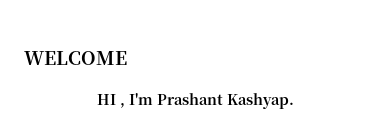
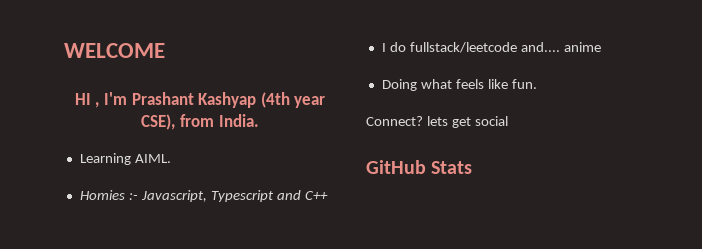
[226,93,294,109] Kashyap. -> [198,92,326,108] [141,114,259,130] [79,153,171,165] [79,190,328,202] [381,42,601,53] [381,79,537,91] [366,116,508,128] [366,160,473,174] Kashyap (4th year CSE), from India. // Learning AIML. // Homies :- Javascript, Typescript and C++ // I do fullstack/leetcode and.... anime // Doing what feels like fun. // Connect? lets get social // GitHub Stats

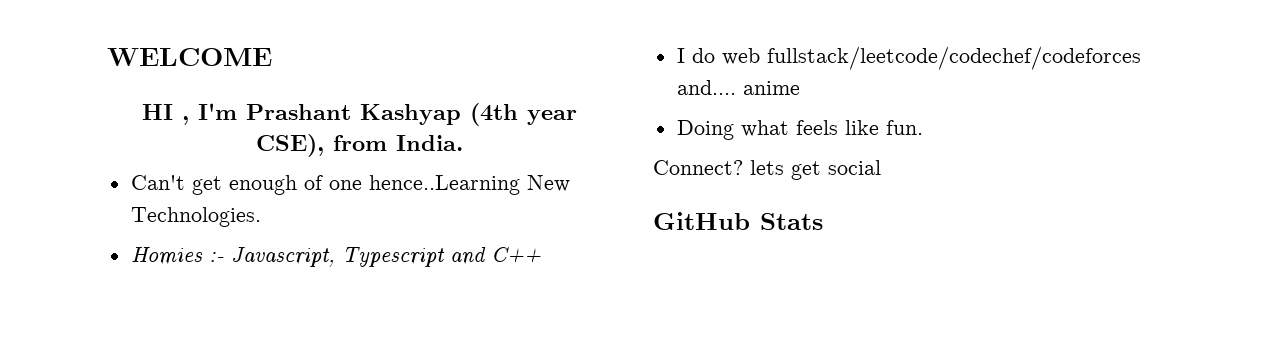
[79,153,171,165] Learning AIML. -> [130,175,570,195] [130,207,261,227] Can't get enough of one hence..Learning New Technologies.
[409,42,517,53] fullstack/leetcode -> [721,46,1141,70] web fullstack/leetcode/codechef/codeforces

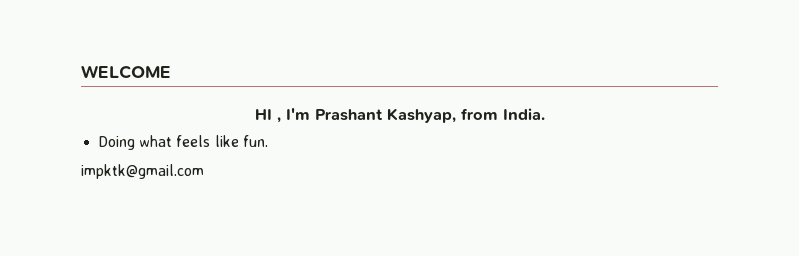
[360,103,577,126] [256,134,463,157] [130,175,570,195] [130,207,261,227] [130,247,541,267] [676,46,1141,70] [676,80,800,95] Kashyap (4th year CSE), from India. // Can't get enough of one hence..Learning New Technologies. // Homies :- Javascript, Typescript and C++ // I do web fullstack/leetcode/codechef/codeforces and.... anime -> [386,108,545,123] Kashyap, from India.
[653,160,881,180] [653,212,823,230] Connect? lets get social // GitHub Stats -> [81,164,204,179] impktk@gmail.com

